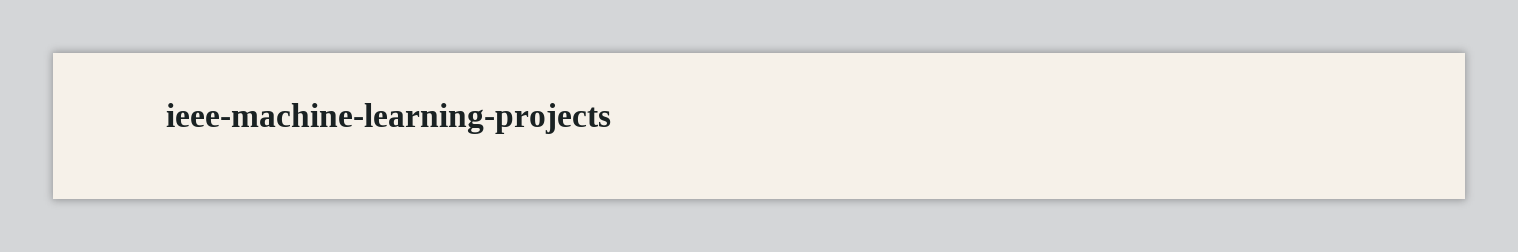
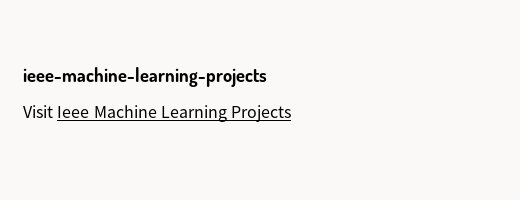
(611, 118) none -> [23,105,292,122] // Visit Ieee Machine Learning Projects

